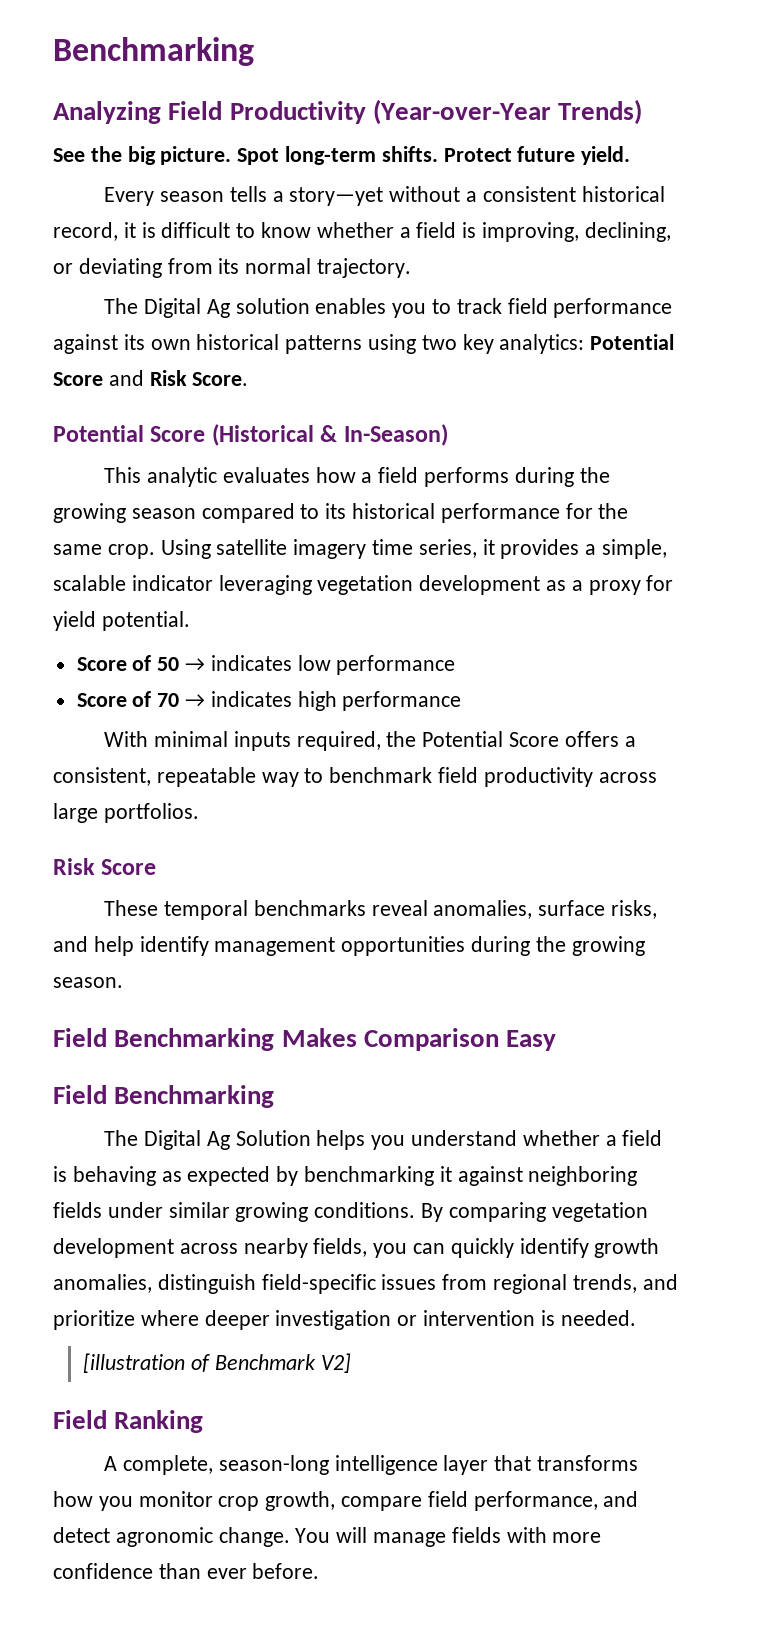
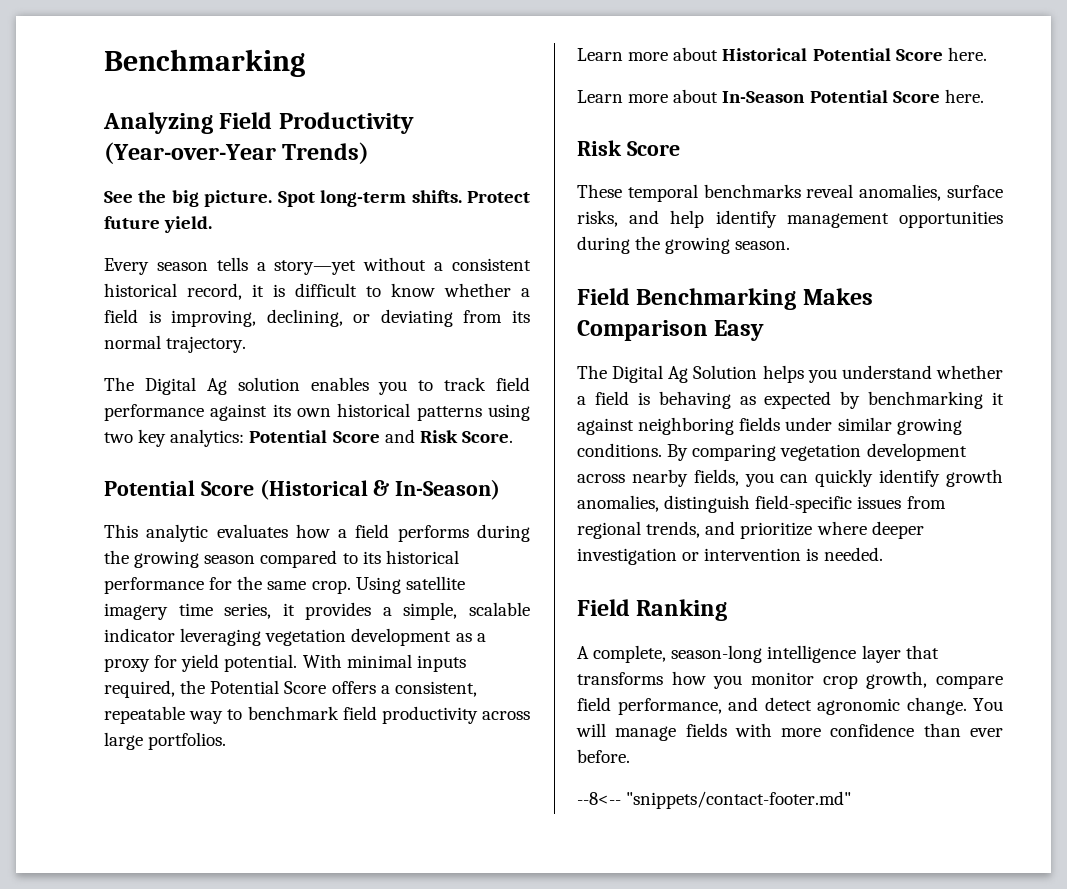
[76,655,456,675] [76,691,462,711] // Score of 50 → indicates low performance // Score of 70 → indicates high performance // -> (298, 663) none
(199, 813) none -> [577,47,987,61] [577,89,984,103] // Learn more about Historical Potential Score here. // Learn more about In-Season Potential Score here.
[53,1085,275,1108] // Field Benchmarking -> (765, 330) none
[83,1353,351,1373] // [illustration of Benchmark V2] -> (883, 554) none
(320, 1571) none -> [577,791,852,809] // --8<-- "snippets/contact-footer.md"

